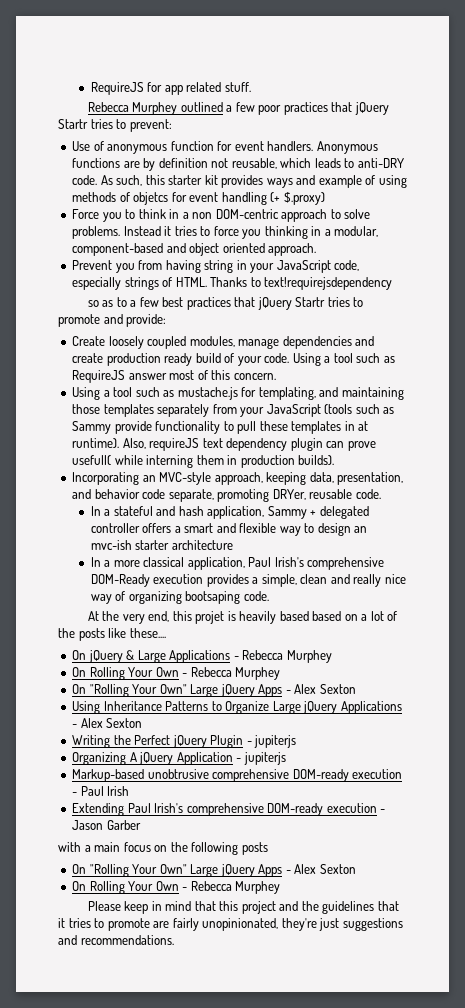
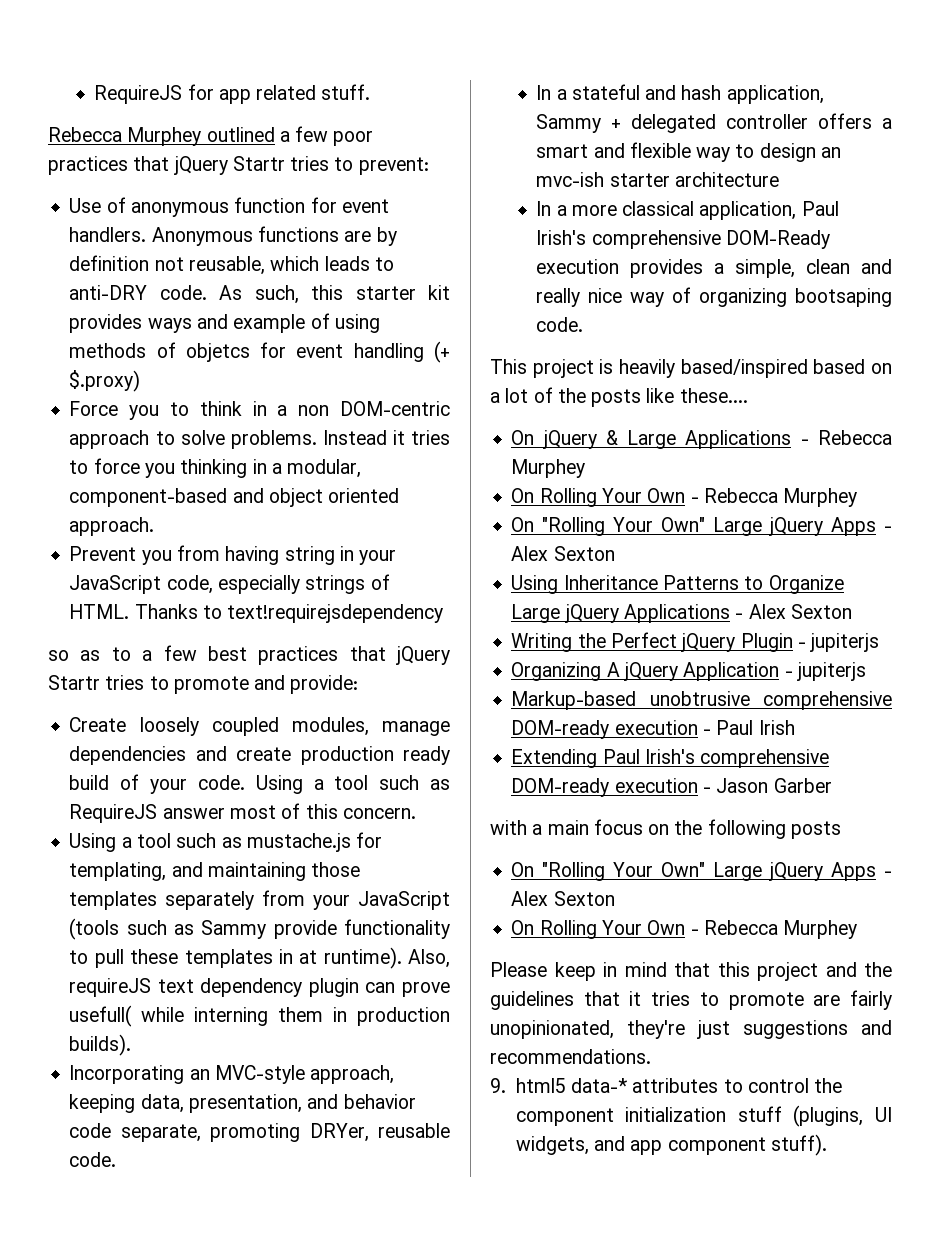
[87,611,225,624] At the very end, this projet -> [490,359,594,378] This project
[279,611,309,621] based -> [680,359,808,378] based/inspired
(174, 940) none -> [490,1078,843,1093] [515,1105,892,1127] [515,1134,827,1156] // 9. html5 data-* attributes to control the component initialization stuff (plugins, UI widgets, and app component stuff).

